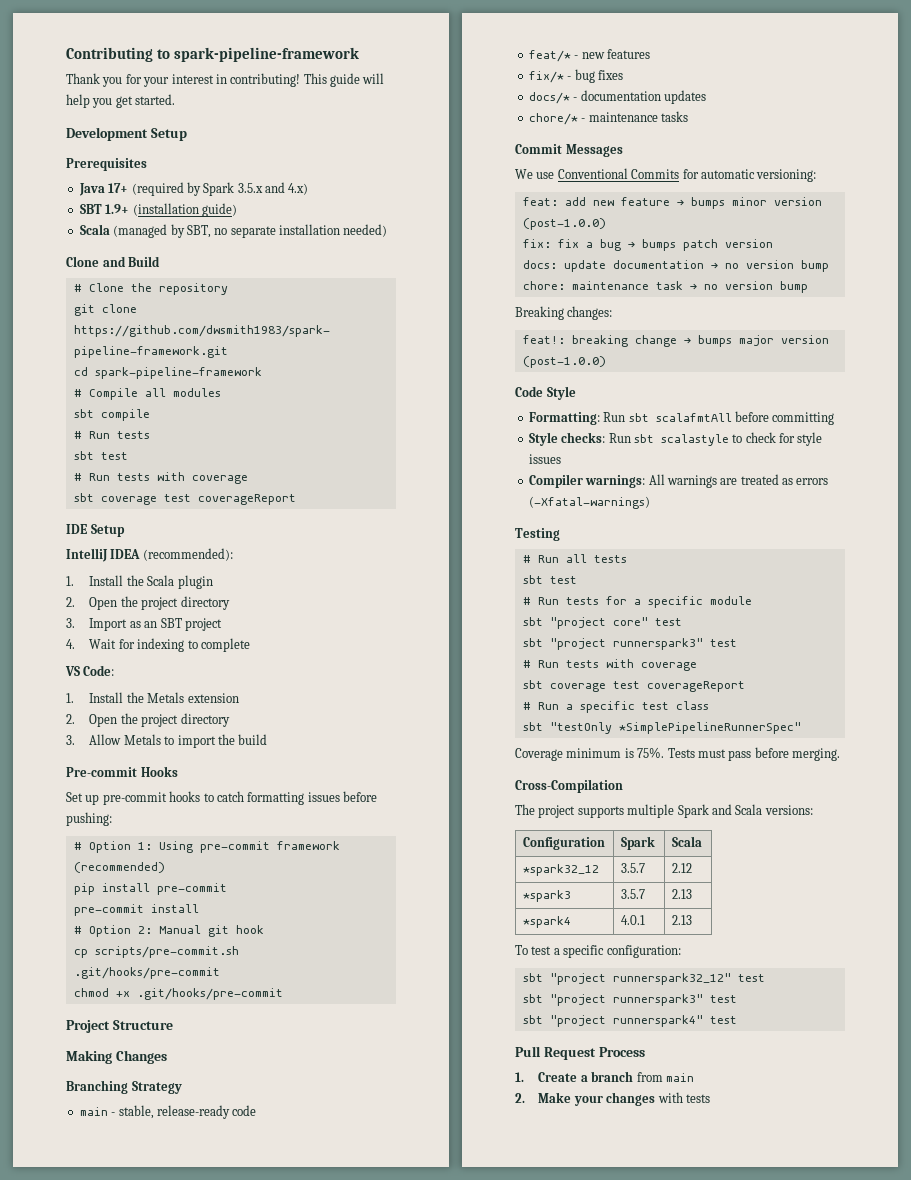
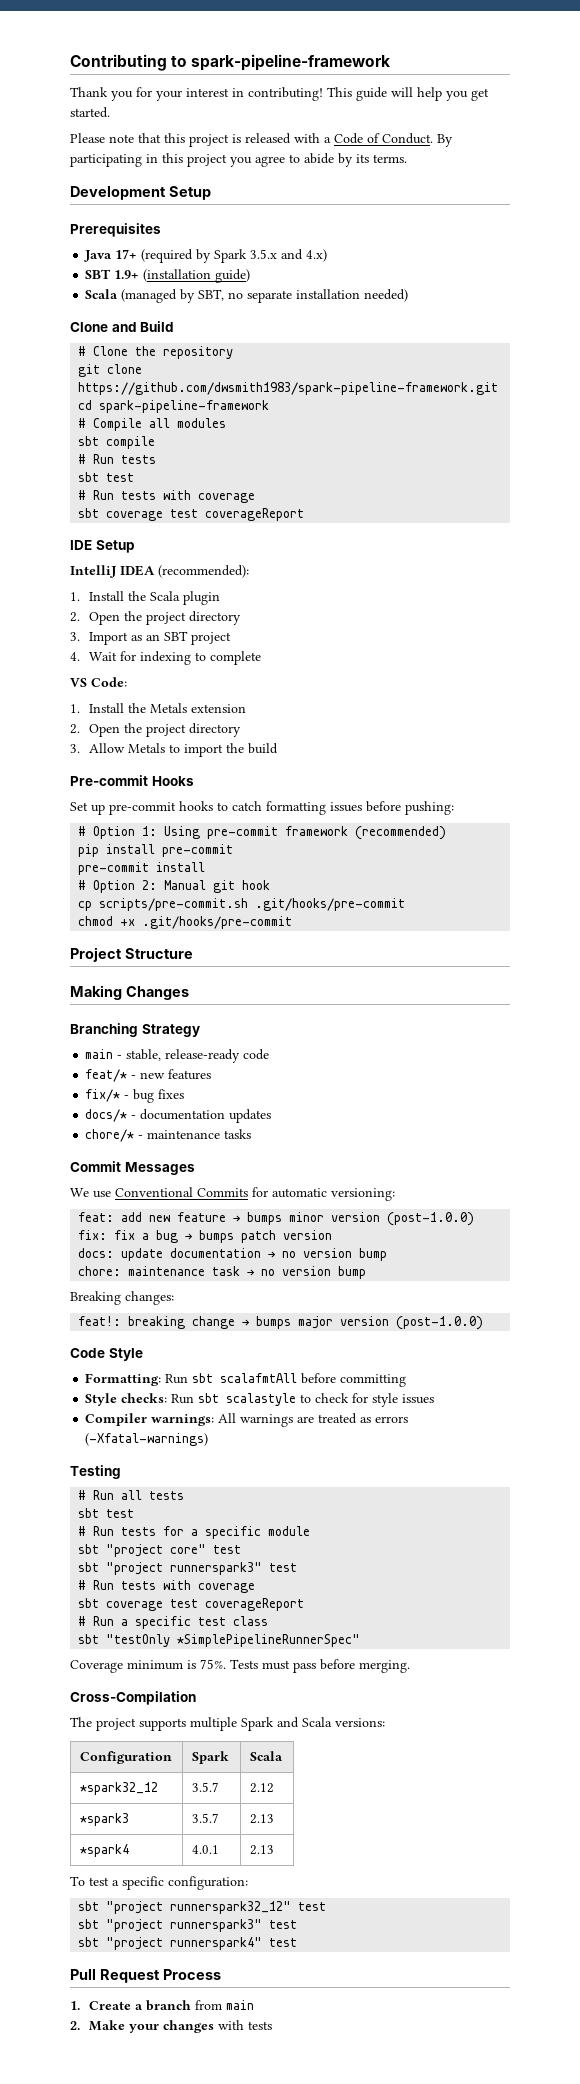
(176, 99) none -> [70,133,453,147] [70,153,407,167] // Please note that this project is released with a Code of Conduct. By participating in this project you agree to abide by its terms.

